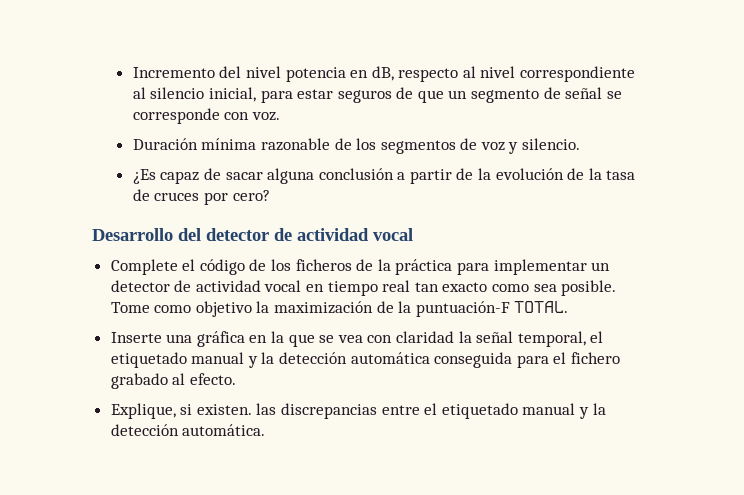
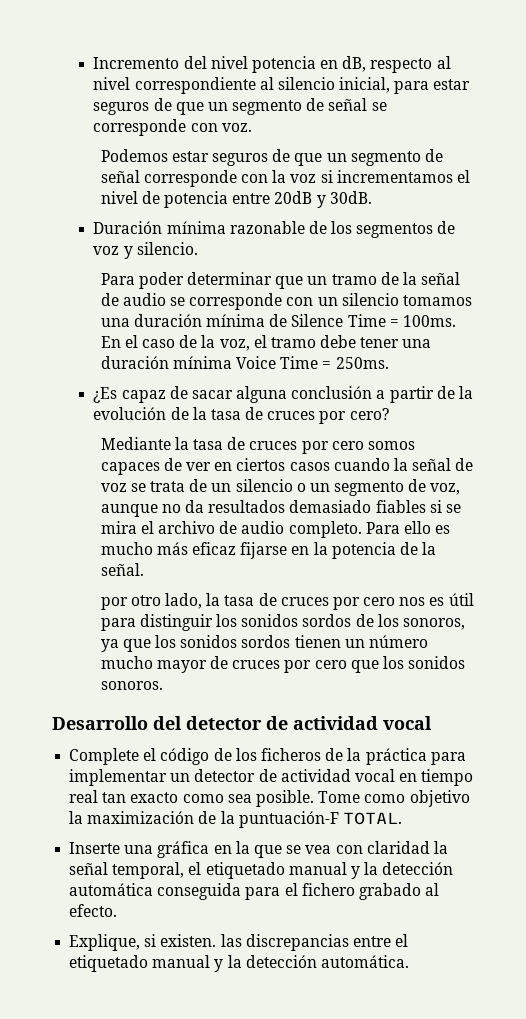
(280, 116) none -> [100,149,443,166] [100,170,470,187] [100,191,372,208] // Podemos estar seguros de que un segmento de señal corresponde con la voz si incrementamos el nivel de potencia entre 20dB y 30dB.
(581, 144) none -> [100,272,461,289] [100,293,472,310] [100,314,456,327] [100,335,432,351] [100,356,389,369] // Para poder determinar que un tramo de la señal de audio se corresponde con un silencio tomamos una duración mínima de Silence Time = 100ms. En el caso de la voz, el tramo debe tener una duración mínima Voice Time = 250ms.
(270, 195) none -> [100,437,415,454] [100,458,474,475] [100,479,461,496] [100,500,461,517] [100,521,451,538] [100,542,437,559] [100,563,144,576] [100,593,474,610] [100,614,465,631] [100,635,428,652] [100,656,466,673] [100,681,163,690] // Mediante la tasa de cruces por cero somos capaces de ver en ciertos casos cuando la señal de voz se trata de un silencio o un segmento de voz, aunque no da resultados demasiado fiables si se mira el archivo de audio completo. Para ello es mucho más eficaz fijarse en la potencia de la señal. // por otro lado, la tasa de cruces por cero nos es útil para distinguir los sonidos sordos de los sonoros, ya que los sonidos sordos tienen un número mucho mayor de cruces por cero que los sonidos sonoros.

